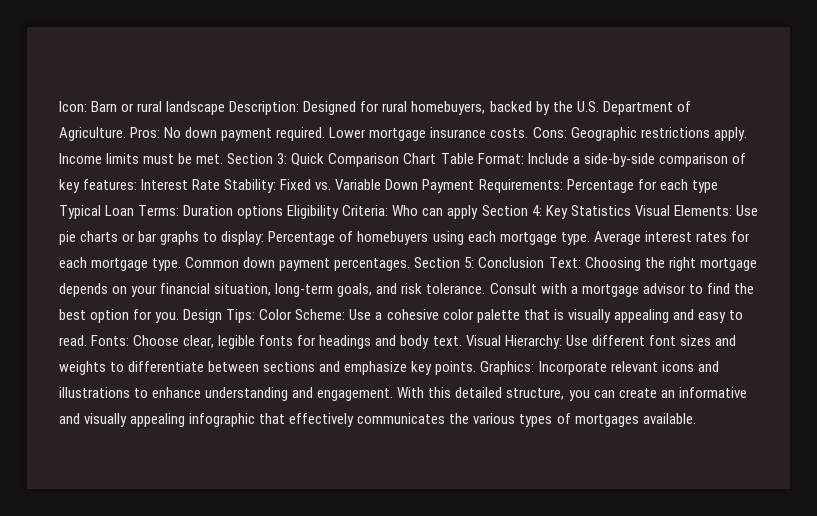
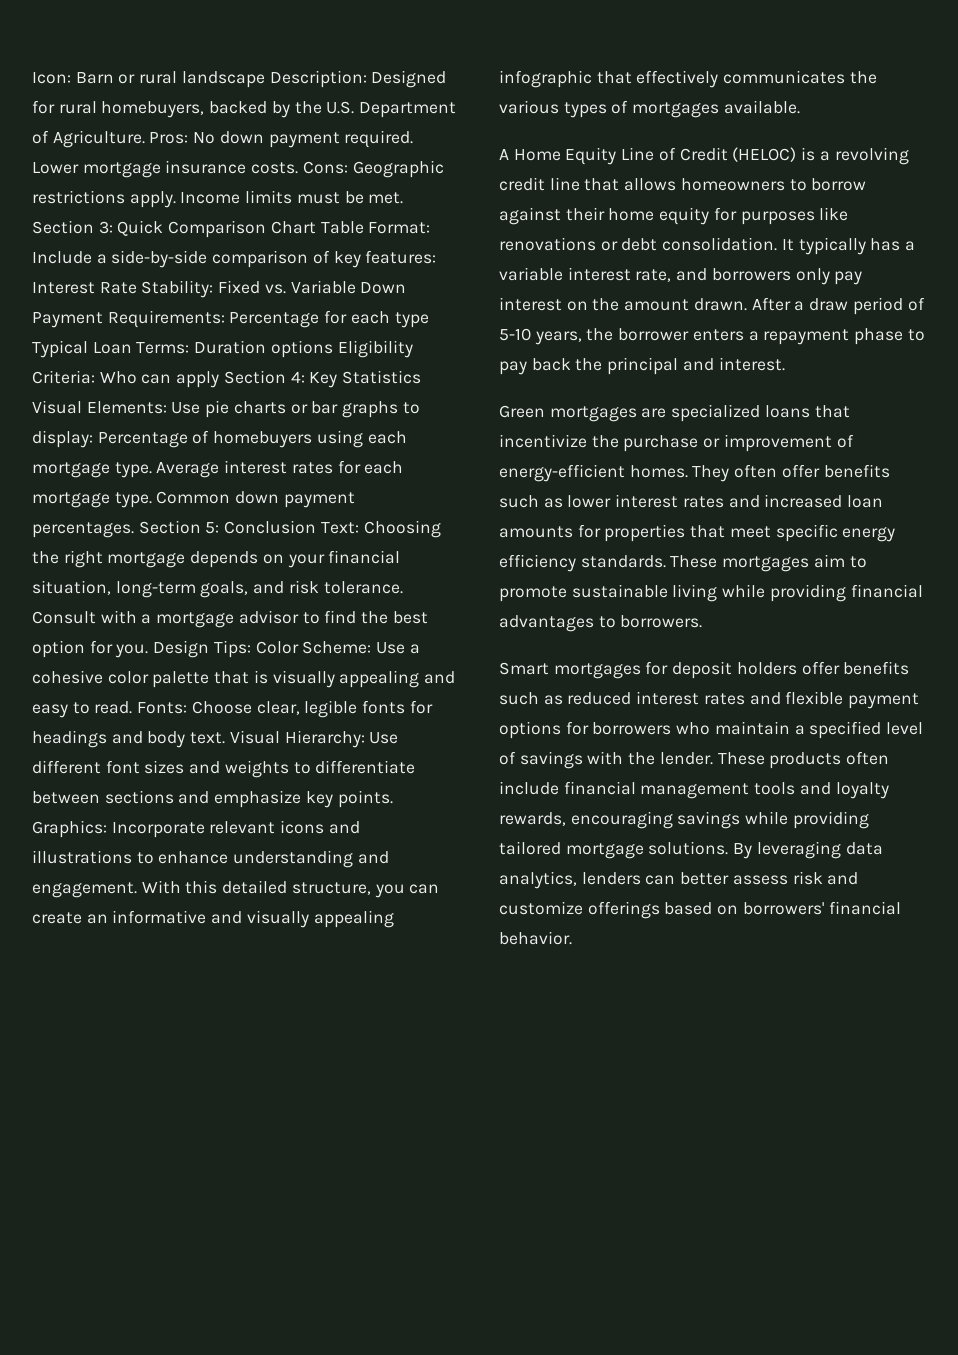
(696, 418) none -> [499,147,909,165] [499,177,867,191] [499,207,849,225] [499,237,916,255] [499,267,863,285] [499,297,925,315] [499,328,925,345] [499,357,785,375] [499,404,850,422] [499,434,854,452] [499,464,890,482] [499,494,884,508] [499,524,896,542] [499,554,867,572] [499,584,923,602] [499,615,703,632] [499,661,910,679] [499,691,920,709] [499,721,924,739] [499,751,890,769] [499,781,889,799] [499,811,869,829] [499,841,883,859] [499,871,859,889] [499,901,901,919] [499,931,572,945] // A Home Equity Line of Credit (HELOC) is a revolving credit line that allows homeowners to borrow against their home equity for purposes like renovations or debt consolidation. It typically has a variable interest rate, and borrowers only pay interest on the amount drawn. After a draw period of 5-10 years, the borrower enters a repayment phase to pay back the principal and interest. // Green mortgages are specialized loans that incentivize the purchase or improvement of energy-efficient homes. They often offer benefits such as lower interest rates and increased loan amounts for properties that meet specific energy efficiency standards. These mortgages aim to promote sustainable living while providing financial advantages to borrowers. // Smart mortgages for deposit holders offer benefits such as reduced interest rates and flexible payment options for borrowers who maintain a specified level of savings with the lender. These products often include financial management tools and loyalty rewards, encouraging savings while providing tailored mortgage solutions. By leveraging data analytics, lenders can better assess risk and customize offerings based on borrowers' financial behavior.

